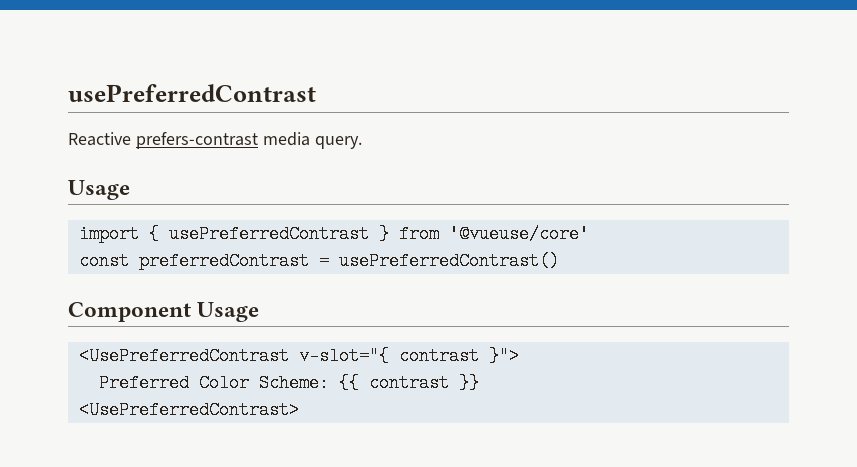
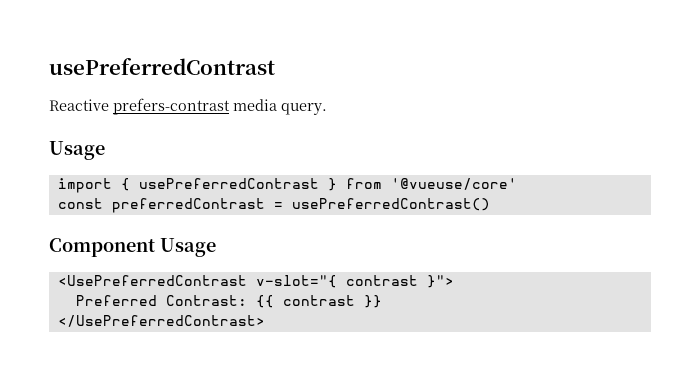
[198,374,329,392] Color Scheme: -> [165,295,247,306] Contrast:
[78,401,299,419] <UsePreferredContrast> -> [57,315,265,327] </UsePreferredContrast>

